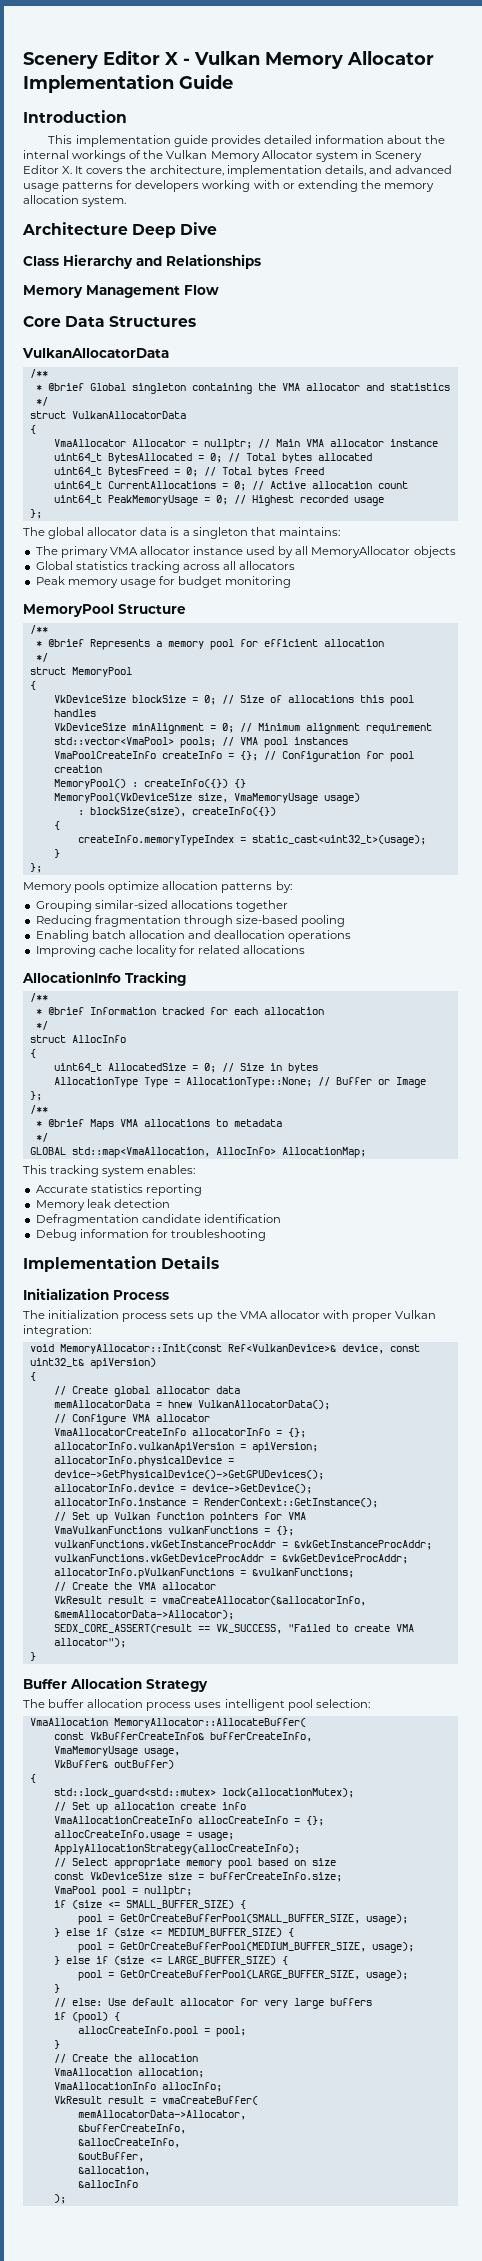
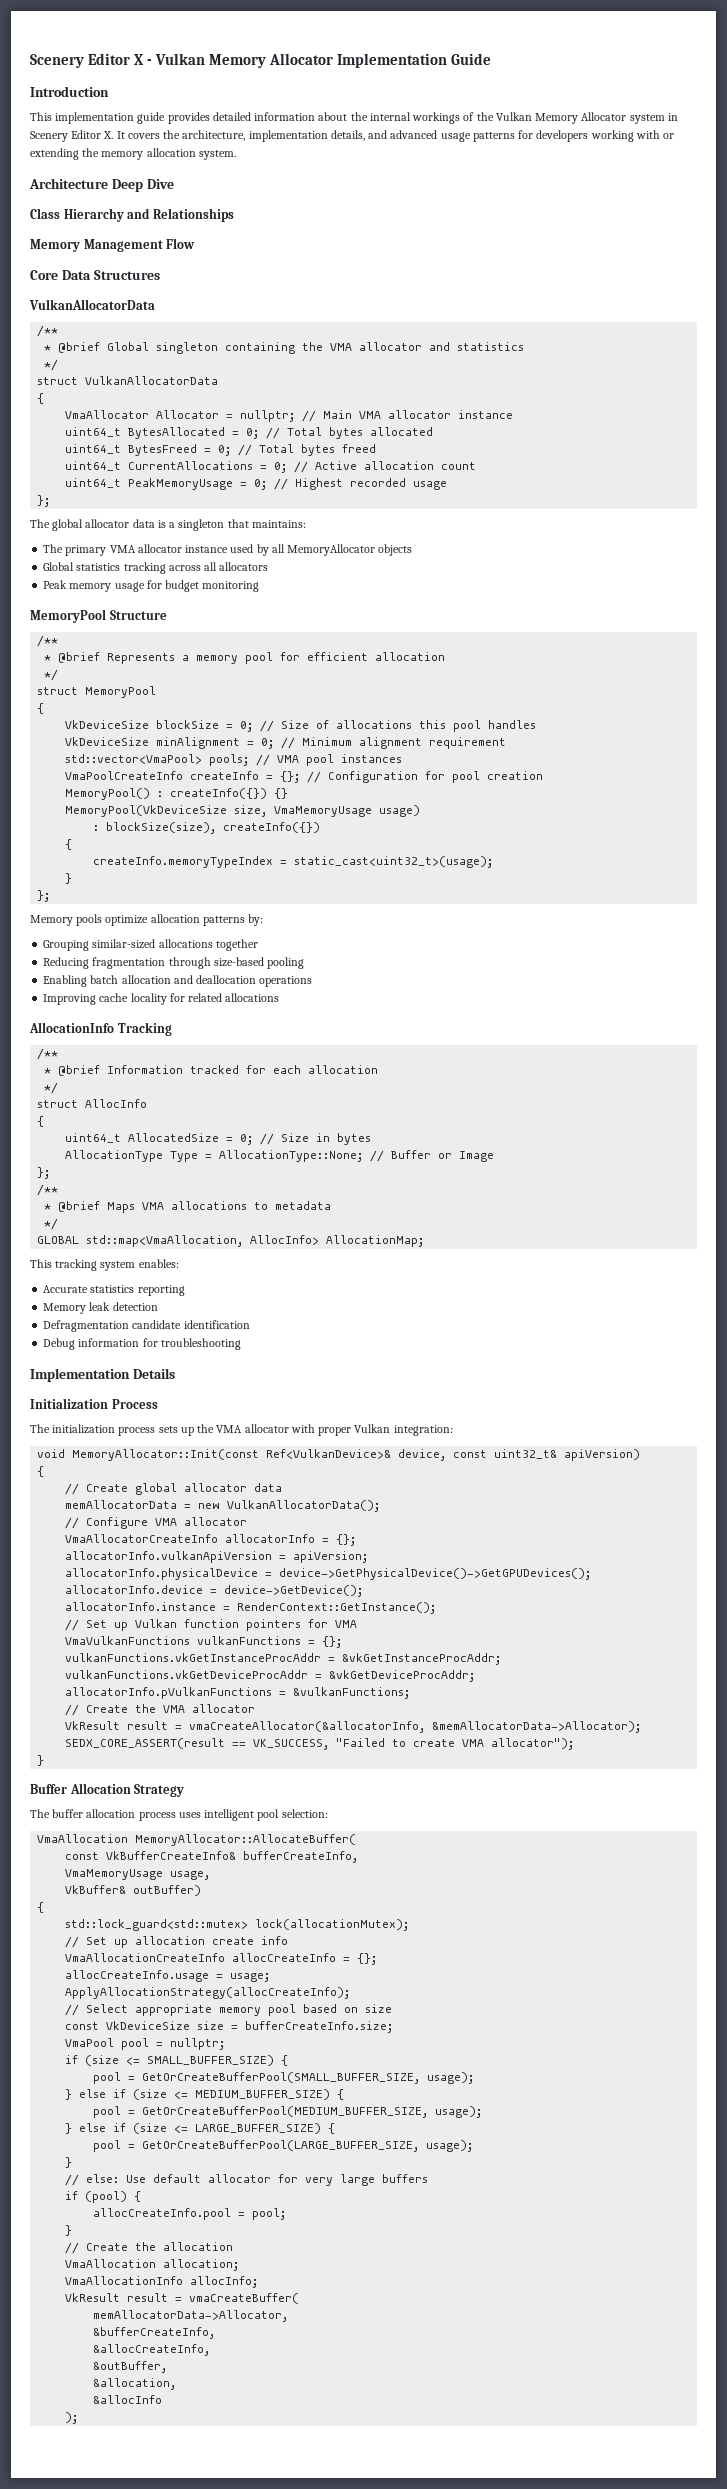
[167,1400,192,1408] hnew -> [198,1503,221,1509] new

